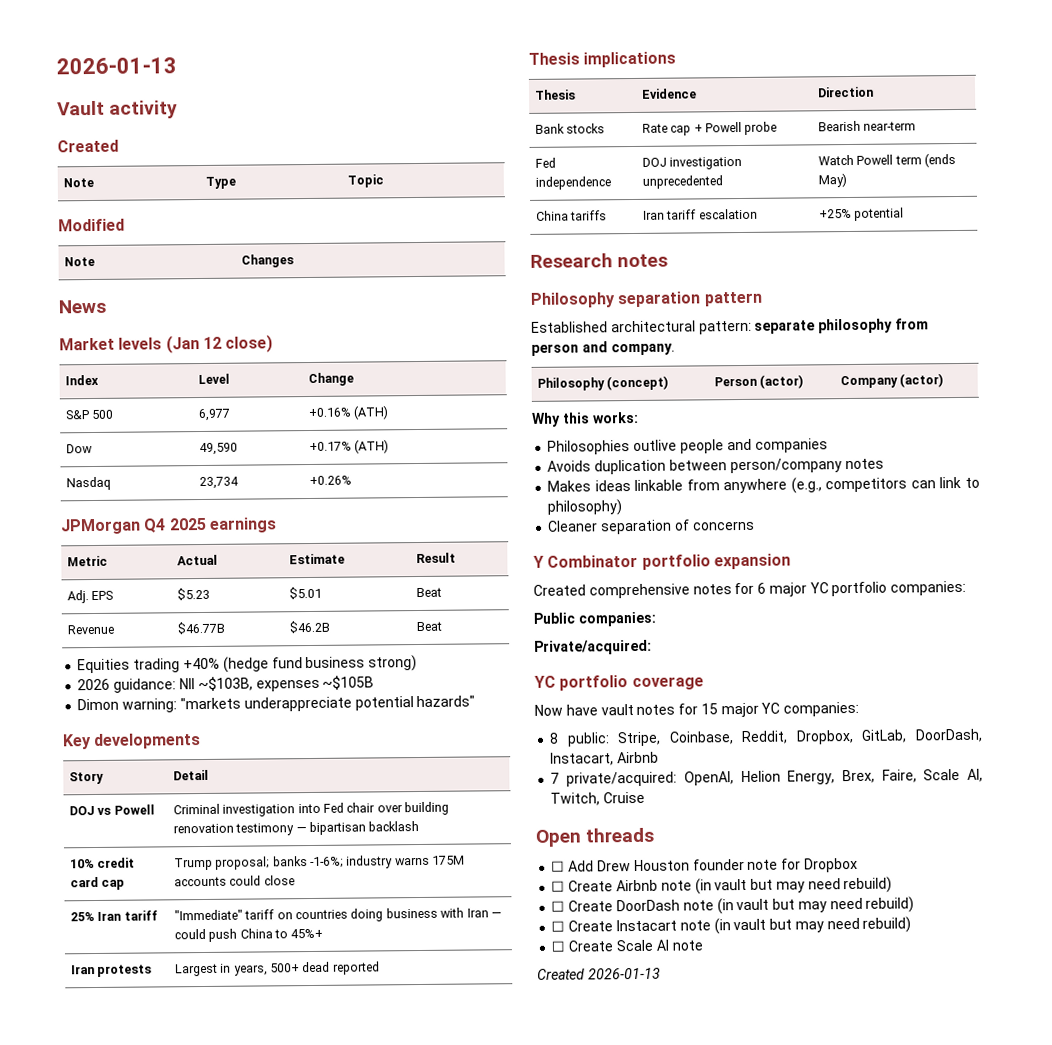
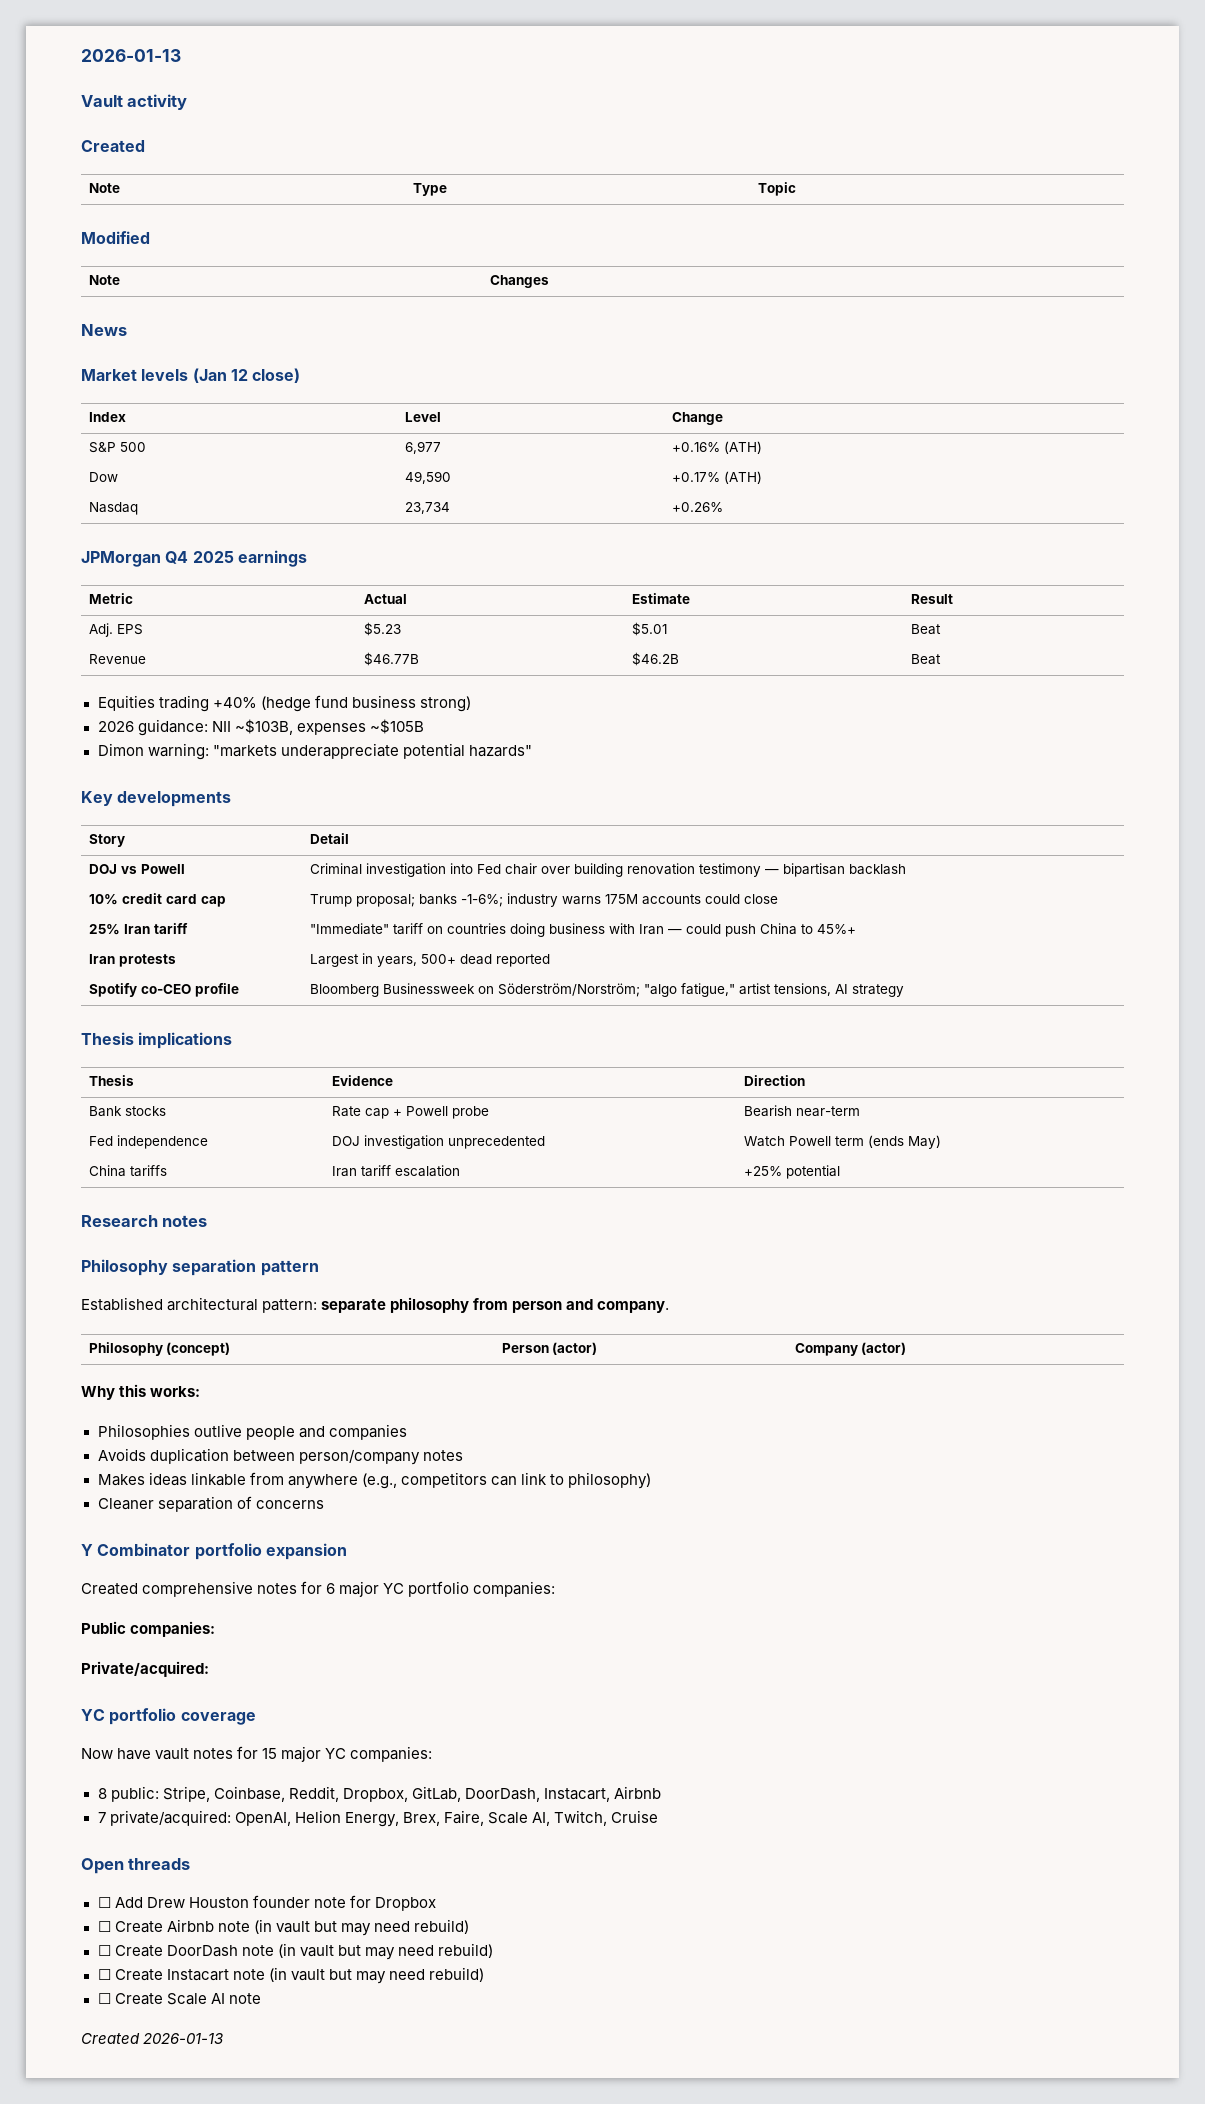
(380, 968) none -> [88,983,239,997] [309,983,904,997] // Spotify co-CEO profile | Bloomberg Businessweek on Söderström/Norström; "algo fatigue," artist tensions, AI strategy

